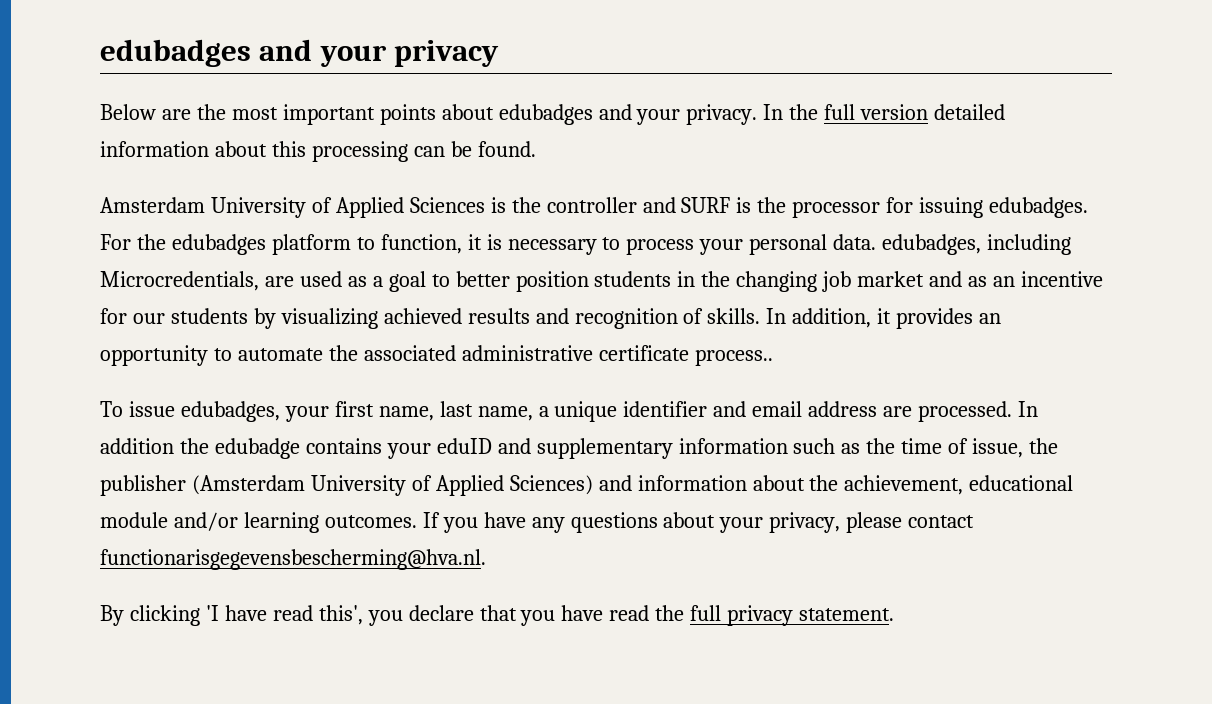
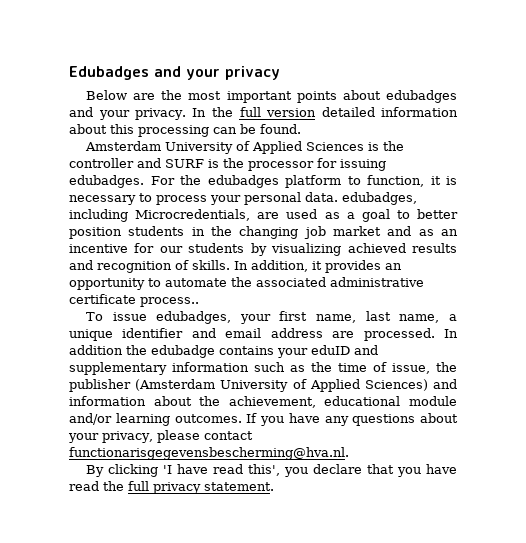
[100,39,251,67] edubadges -> [69,66,149,80] Edubadges

